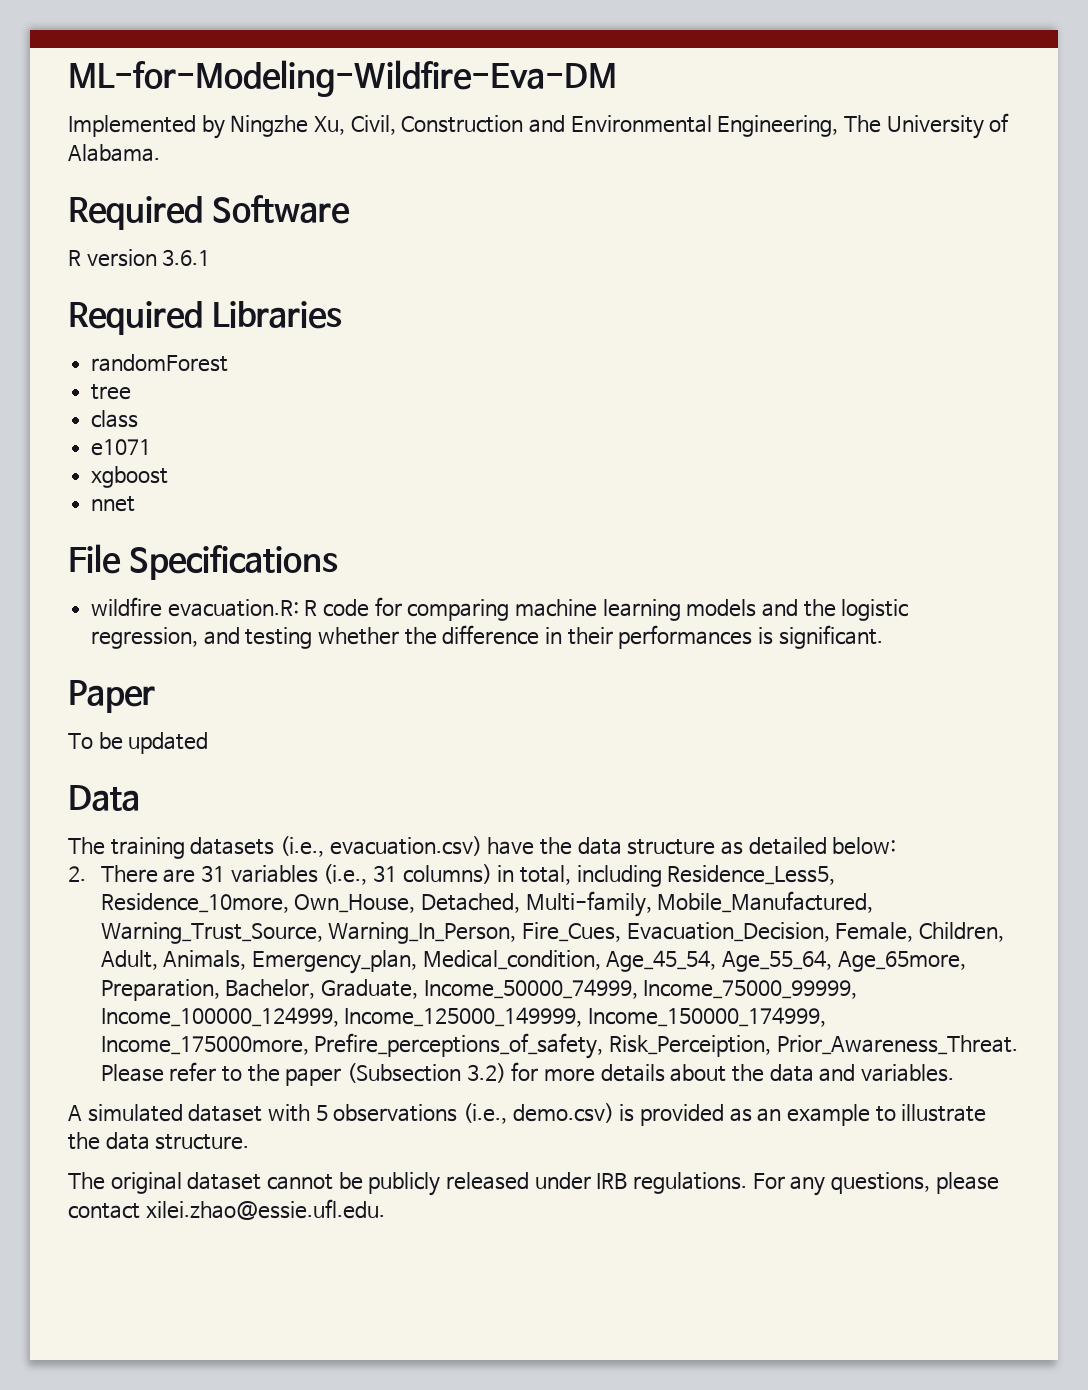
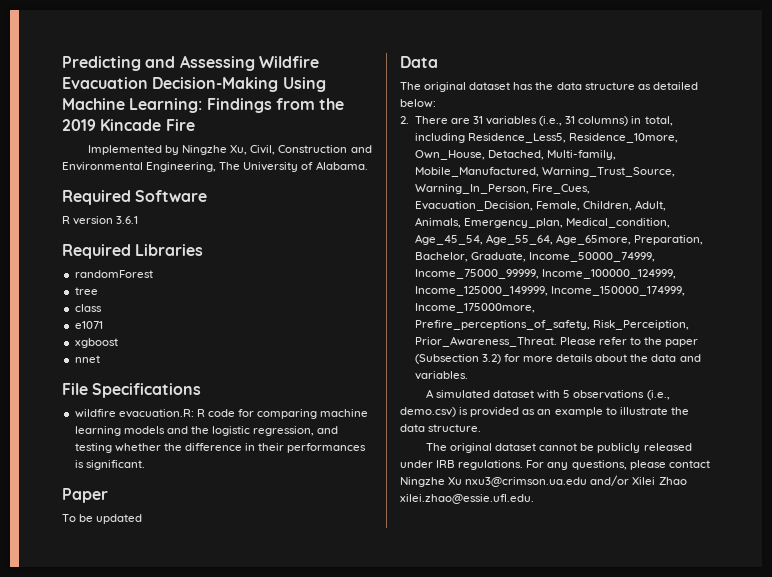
[68,60,617,97] ML-for-Modeling-Wildfire-Eva-DM -> [62,55,319,71] [62,77,326,92] [62,98,345,113] [62,119,195,131] Predicting and Assessing Wildfire Evacuation Decision-Making Using Machine Learning: Findings from the 2019 Kincade Fire
[110,836,535,859] training datasets (i.e., evacuation.csv) have -> [424,82,534,92] original dataset has
(140, 1211) none -> [400,475,687,487] Ningzhe Xu nxu3@crimson.ua.edu and/or Xilei Zhao

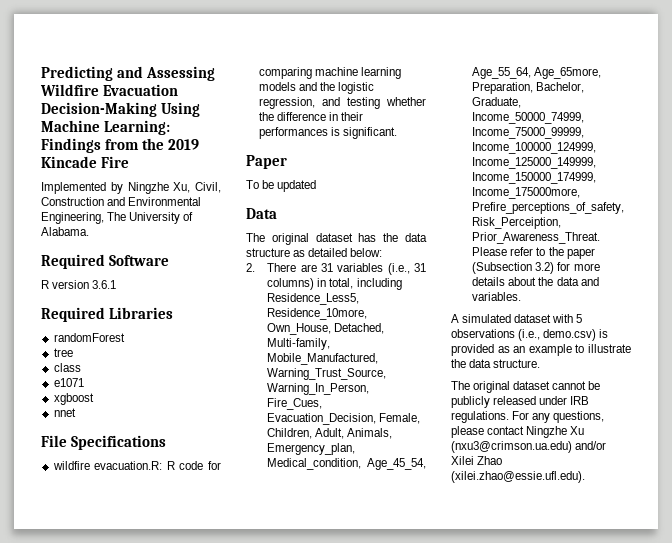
[465,477,588,487] nxu3@crimson.ua.edu -> [451,441,572,453] (nxu3@crimson.ua.edu)
[400,494,534,504] xilei.zhao@essie.ufl.edu. -> [451,471,585,483] (xilei.zhao@essie.ufl.edu).

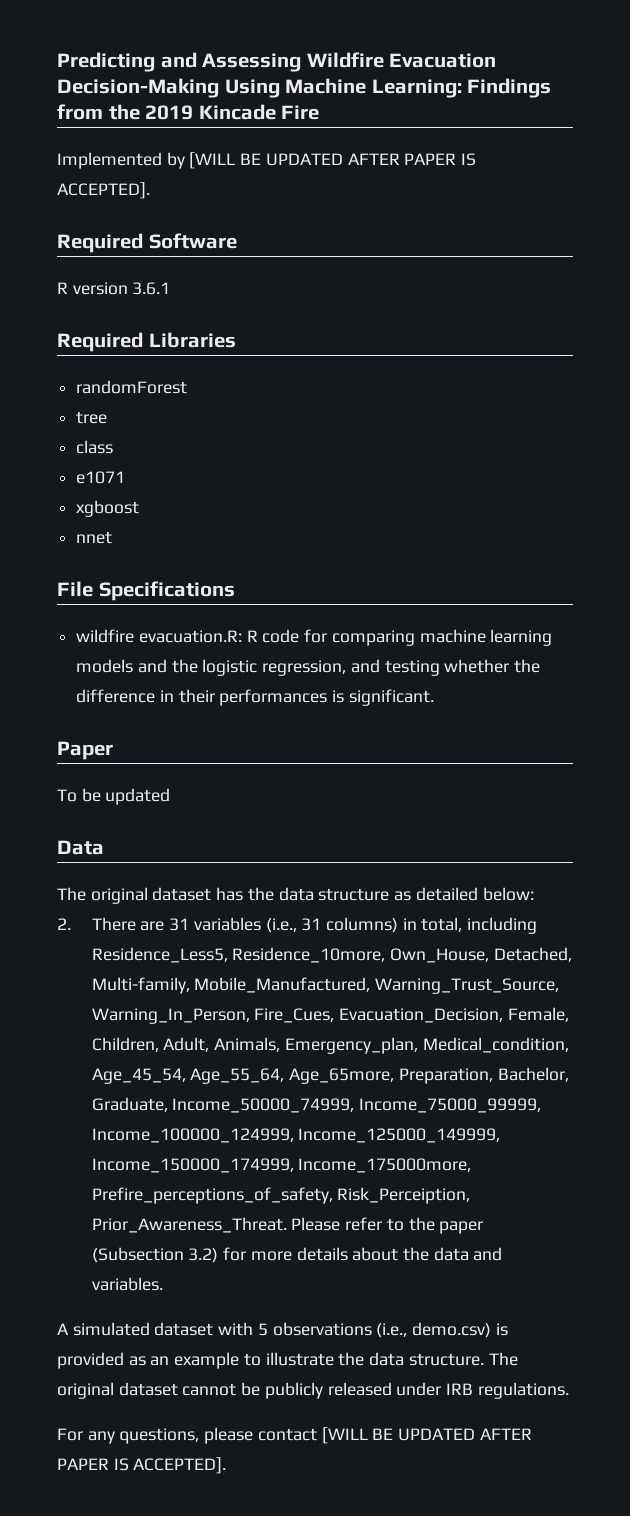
[127,182,221,194] [41,197,202,206] [41,212,194,224] [41,227,89,236] Ningzhe Xu, Civil, Construction and Environmental Engineering, The University of Alabama. -> [189,152,477,169] [57,182,150,199] [WILL BE UPDATED AFTER PAPER IS ACCEPTED].
(541, 363) // -> (484, 1359) none
(509, 417) none -> (569, 1390) //
[526,426,585,438] [451,441,607,453] [451,456,503,465] [451,471,585,483] Ningzhe Xu (nxu3@crimson.ua.edu) and/or Xilei Zhao (xilei.zhao@essie.ufl.edu). -> [321,1427,532,1444] [57,1457,227,1474] [WILL BE UPDATED AFTER PAPER IS ACCEPTED].

